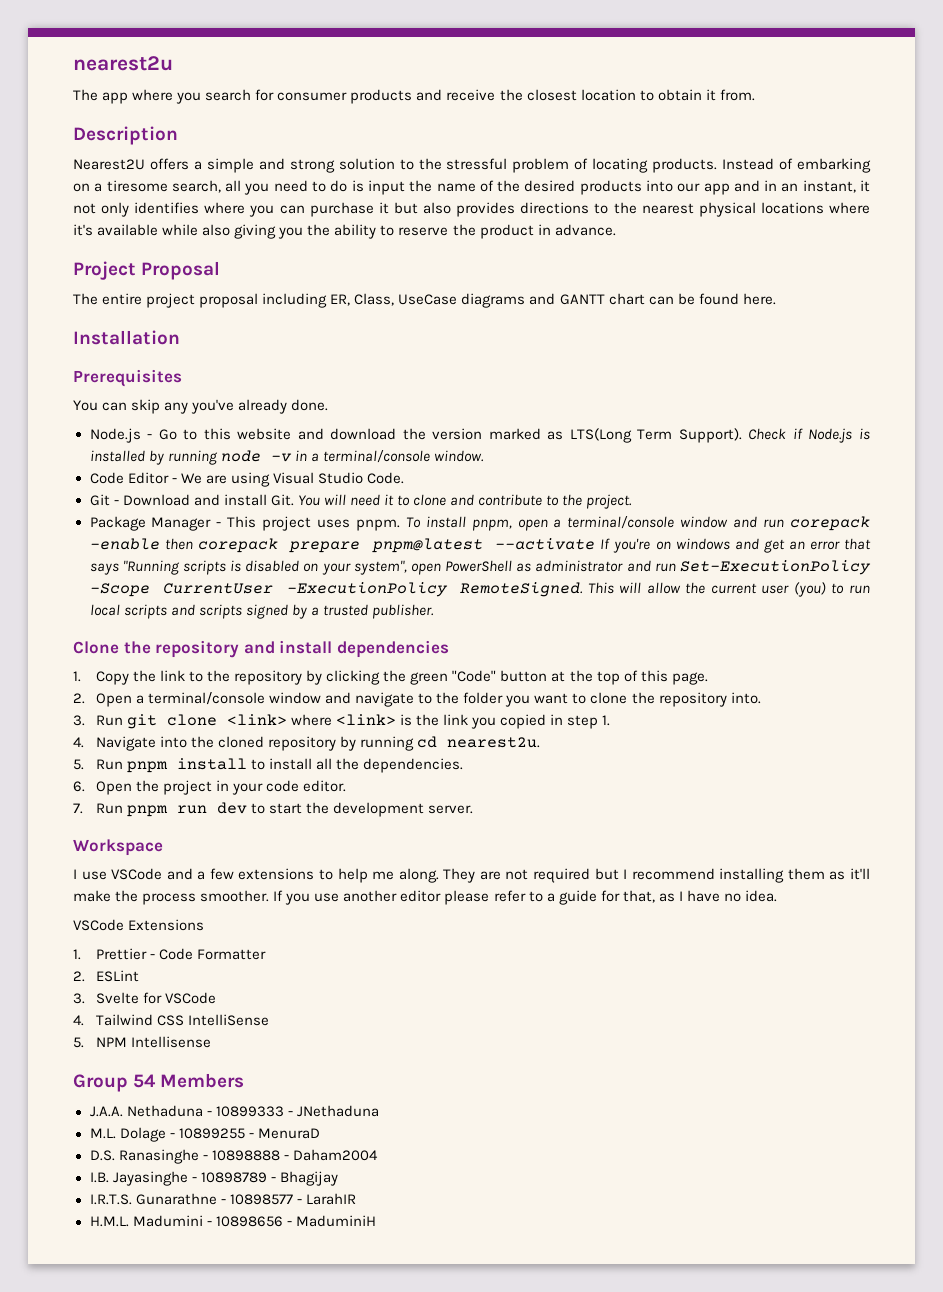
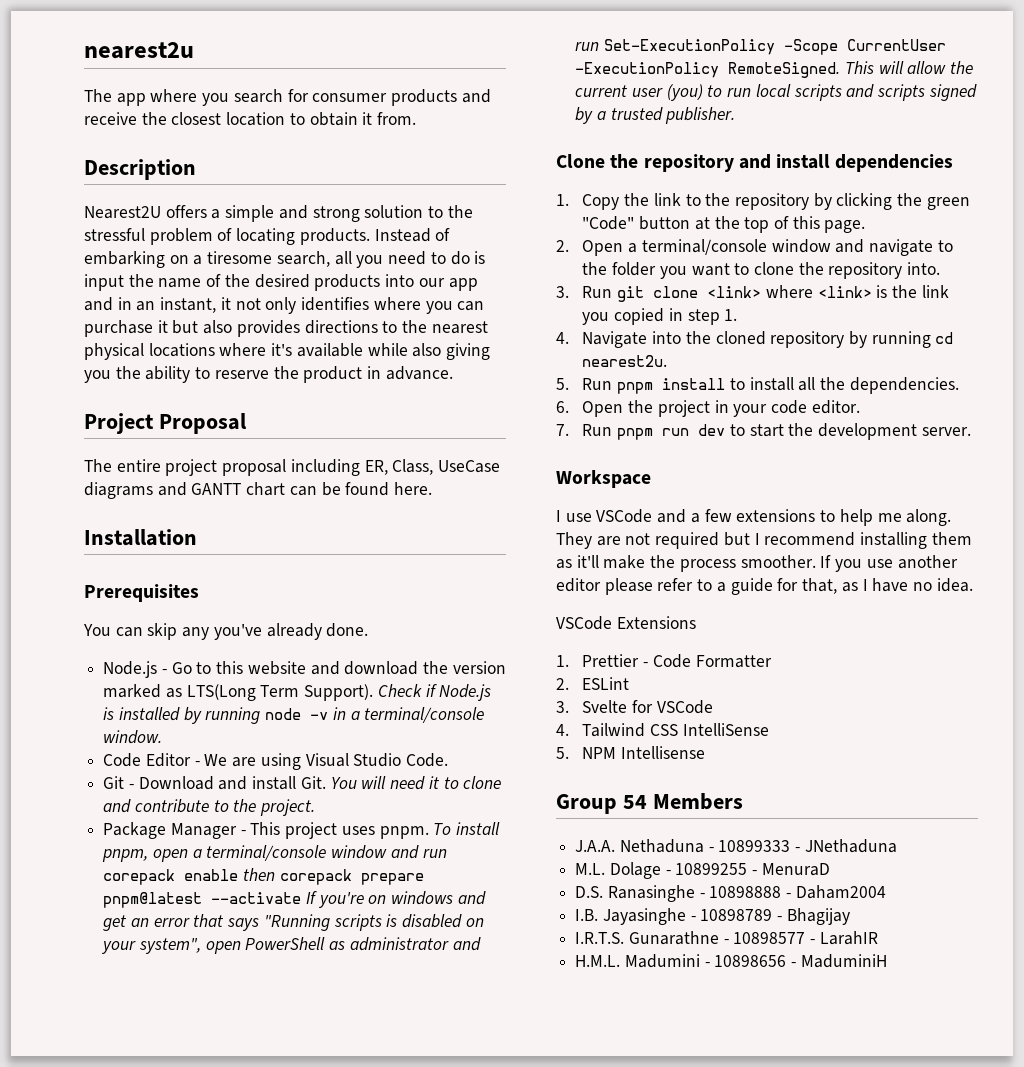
[89,538,160,550] -enable -> [184,869,239,881] enable

